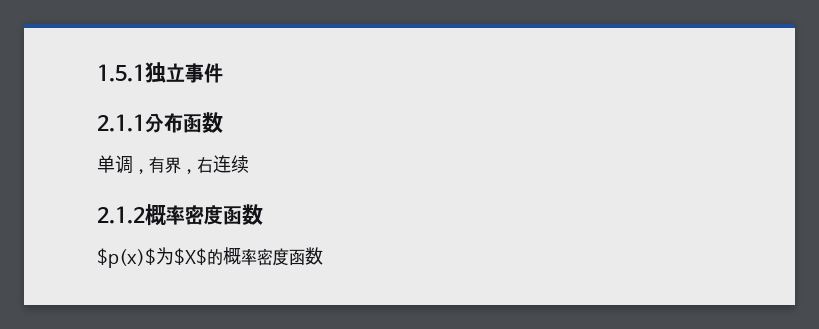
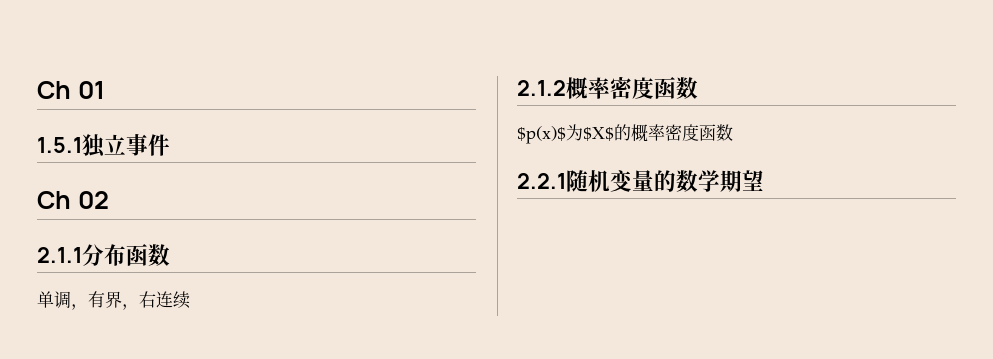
(97, 73) none -> [37,81,105,99] Ch 01 //
(223, 73) none -> [37,191,109,209] // Ch 02
(323, 256) none -> [517,170,764,192] // 2.2.1随机变量的数学期望

